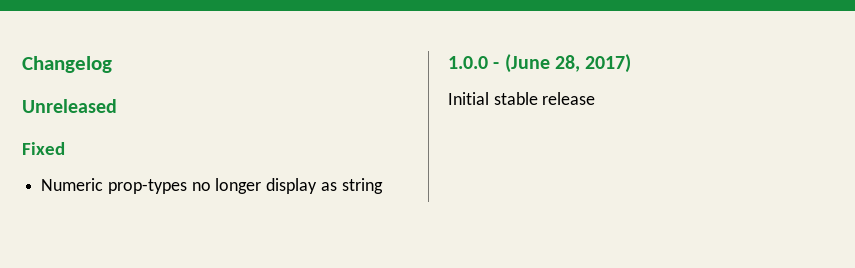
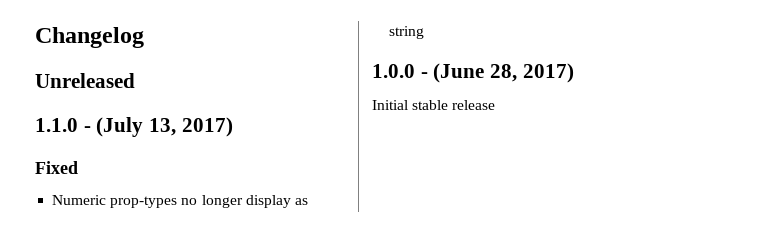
(117, 106) none -> [35,117,233,137] // 1.1.0 - (July 13, 2017)

